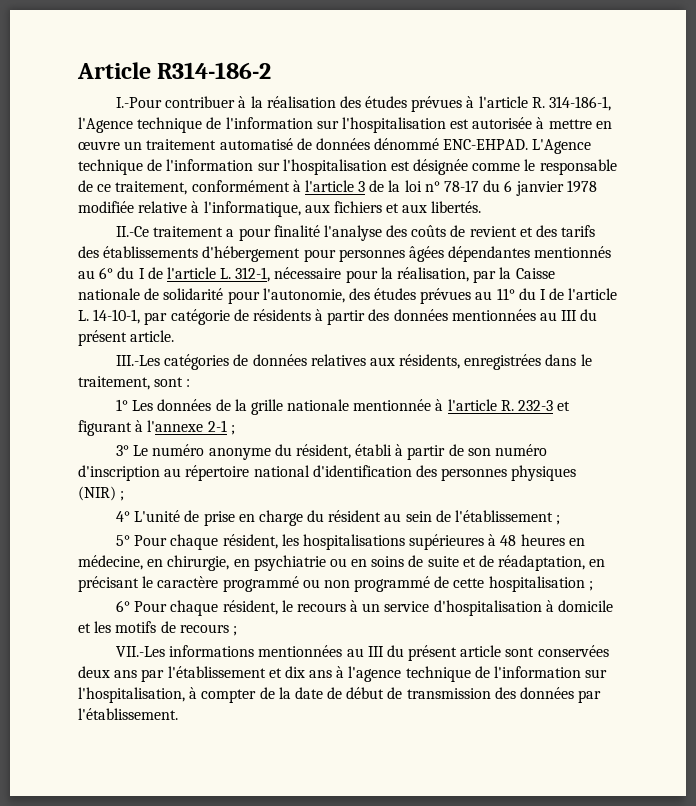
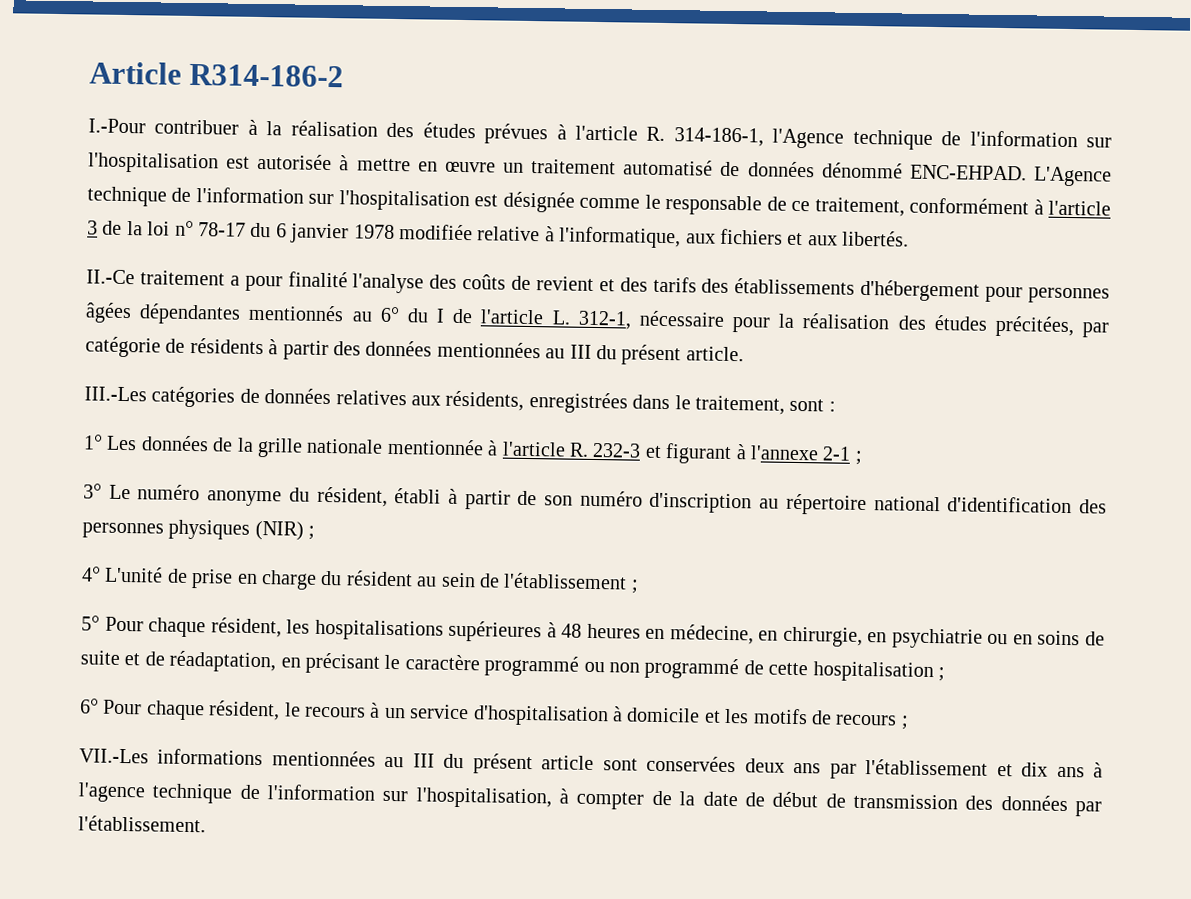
[397,267,555,283] [78,288,618,304] [78,309,141,324] réalisation, par la Caisse nationale de solidarité pour l'autonomie, des études prévues au 11° du I de l'article L. 14-10-1, -> [802,313,1075,338] réalisation des études précitées,

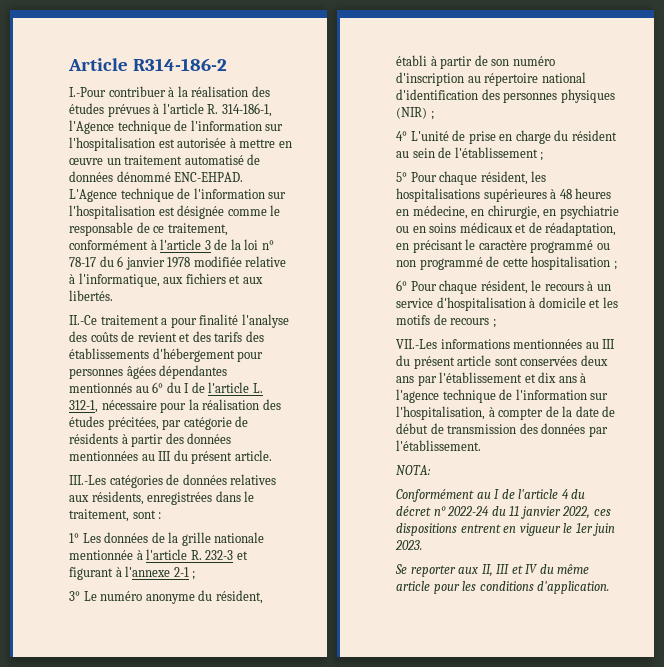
[1084,631,1105,646] [80,650,120,665] de suite -> [459,222,513,233] médicaux
(206, 824) none -> [396,465,431,475] [396,489,586,502] [396,506,611,519] [396,523,616,536] [395,540,422,550] [395,564,590,577] [396,581,610,594] // NOTA: // Conformément au I de l'article 4 du décret n° 2022-24 du 11 janvier 2022, ces dispositions entrent en vigueur le 1er juin 2023. // Se reporter aux II, III et IV du même article pour les conditions d'application.

